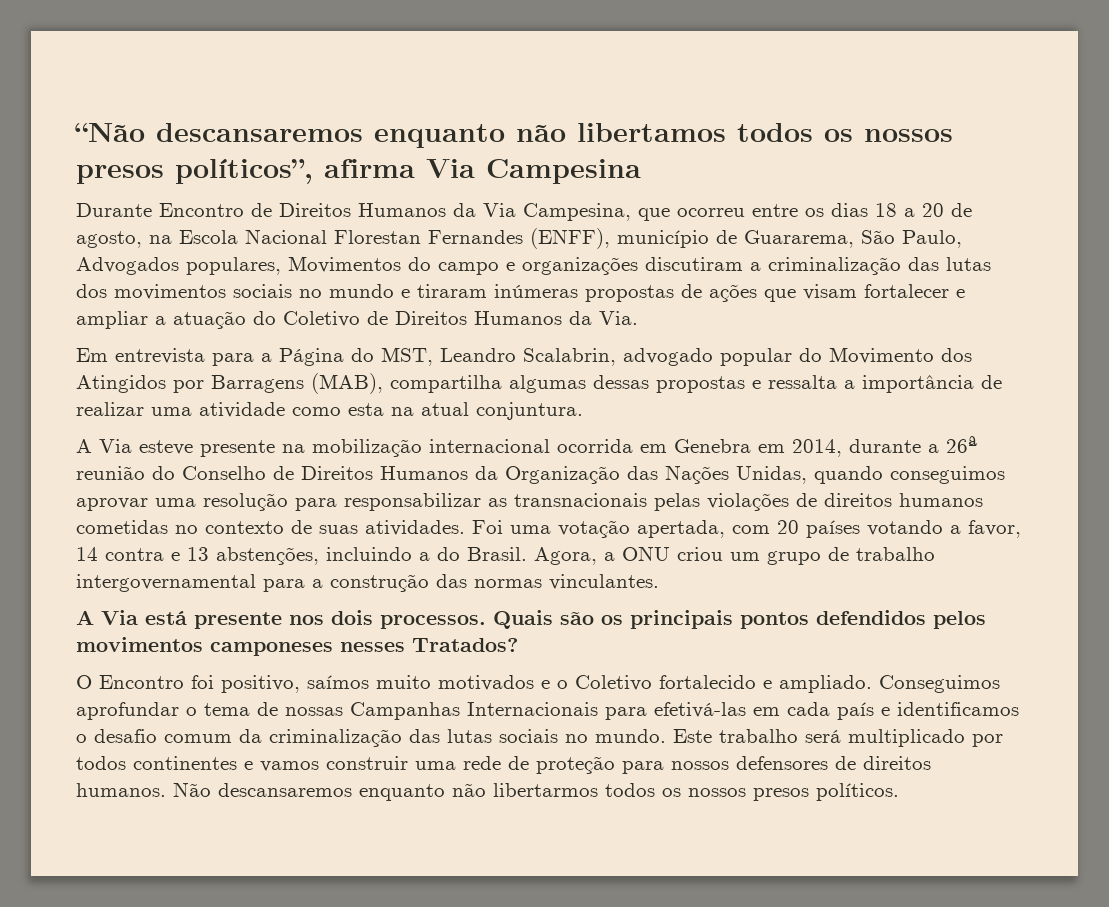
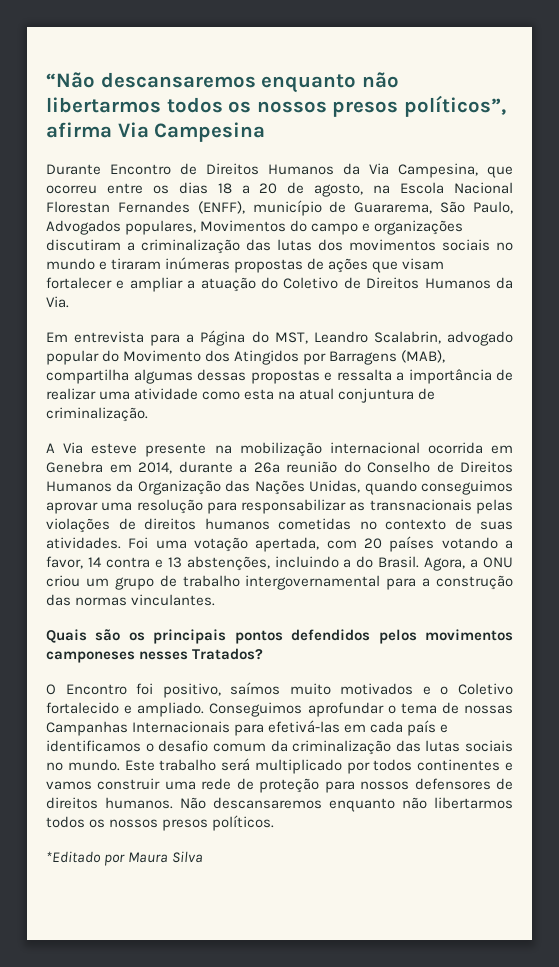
[577,123,726,142] libertamos -> [46,97,161,113] libertarmos
[476,402,583,420] conjuntura. -> [338,388,436,403] [46,407,148,422] conjuntura de criminalização.
[76,610,486,629] A Via está presente nos dois processos. -> (216, 600) none
(899, 792) none -> [46,851,204,866] // *Editado por Maura Silva

